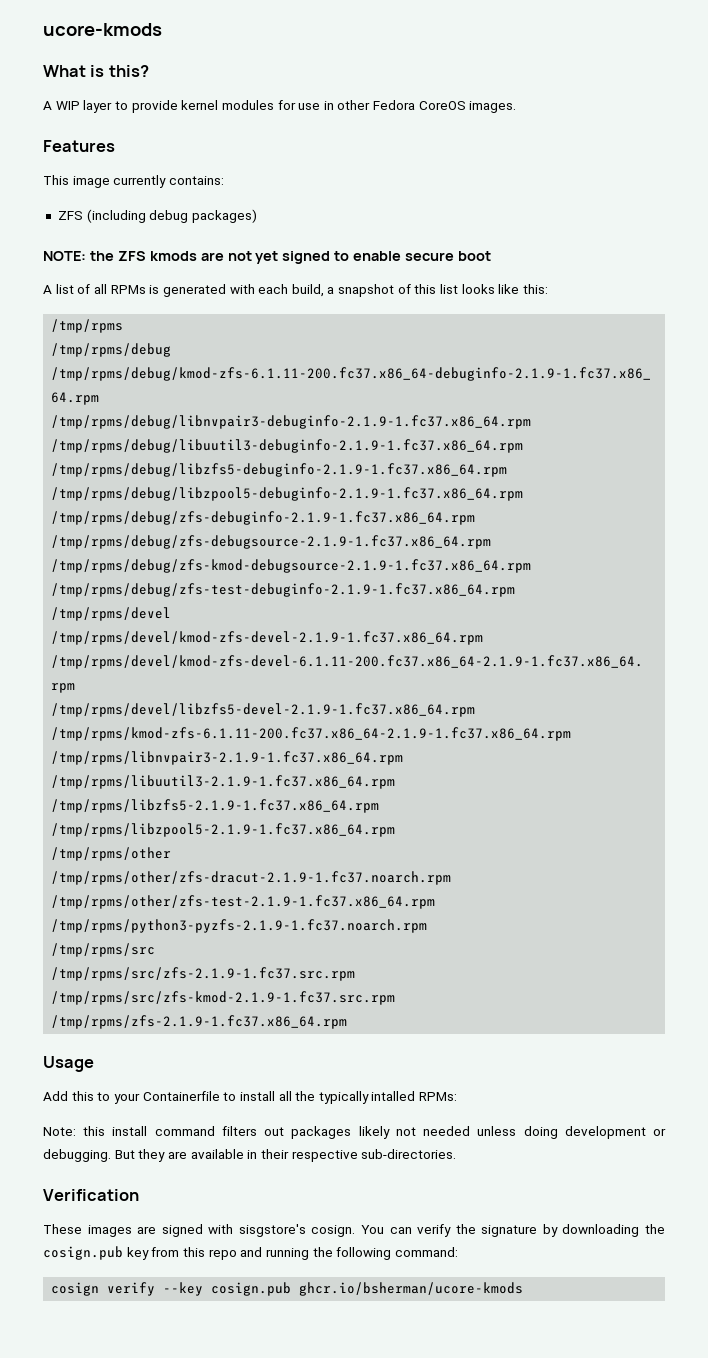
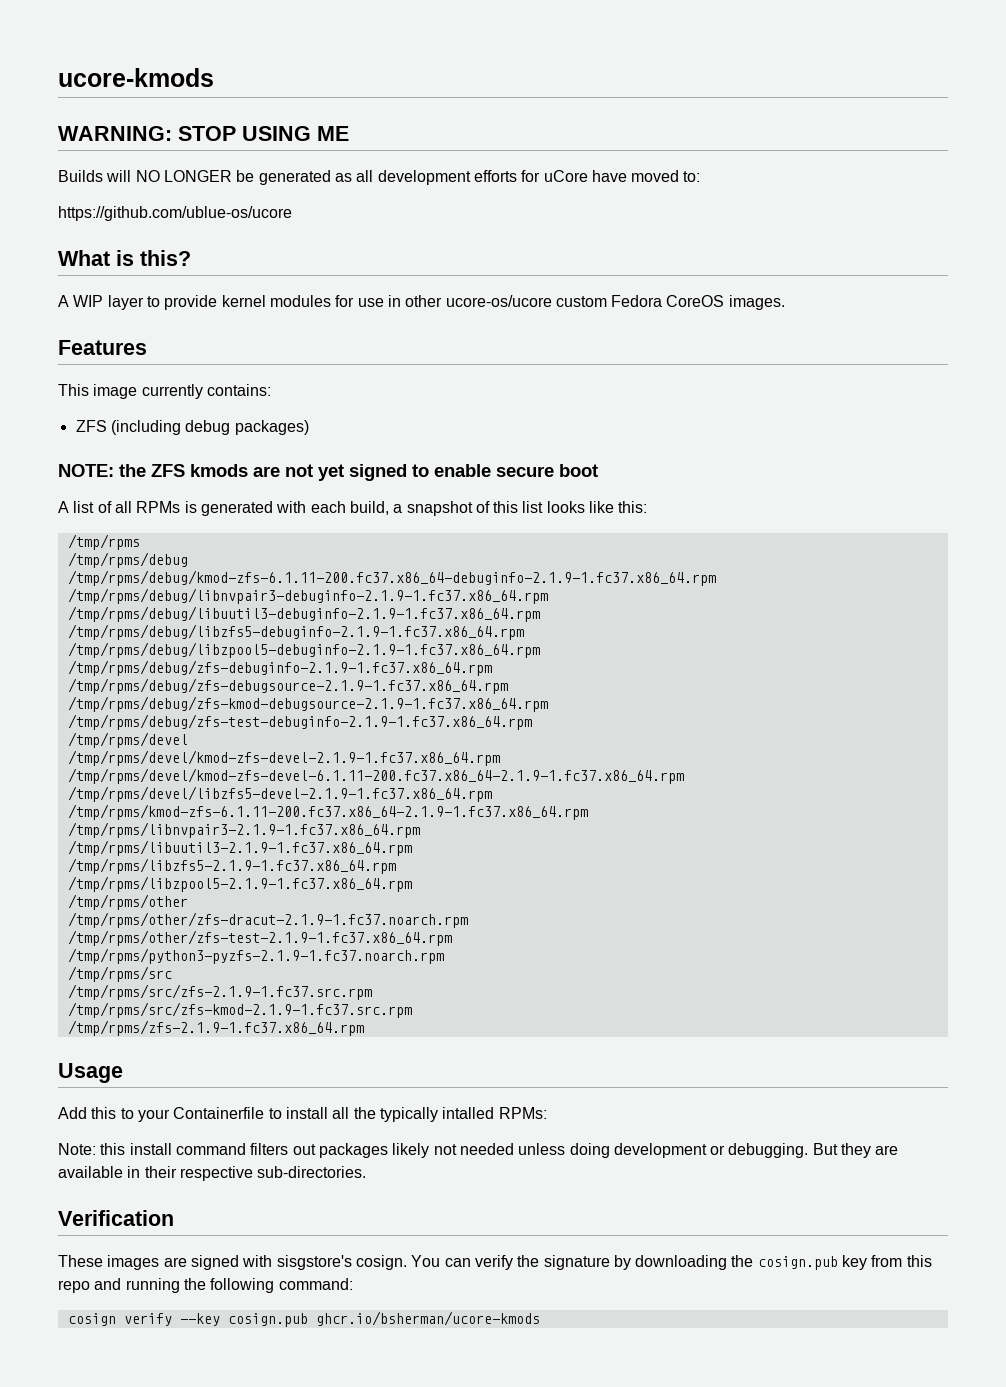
(162, 29) none -> [58,126,349,141] [58,170,701,185] [58,206,292,221] // WARNING: STOP USING ME // Builds will NO LONGER be generated as all development efforts for uCore have moved to: // https://github.com/ublue-os/ucore
(371, 105) none -> [445,295,607,307] ucore-os/ucore custom

